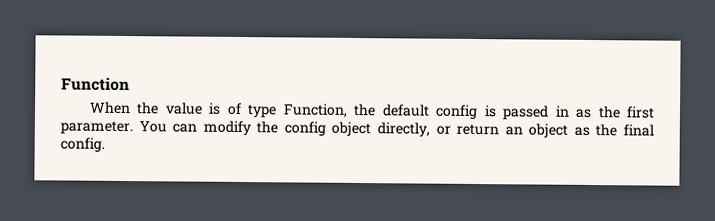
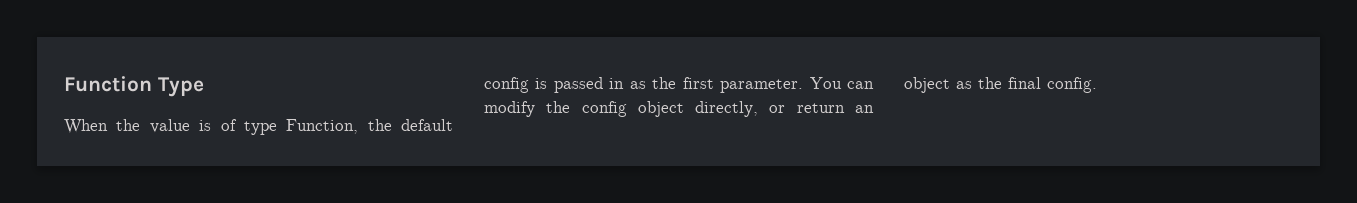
(130, 84) none -> [157,77,204,97] Type

